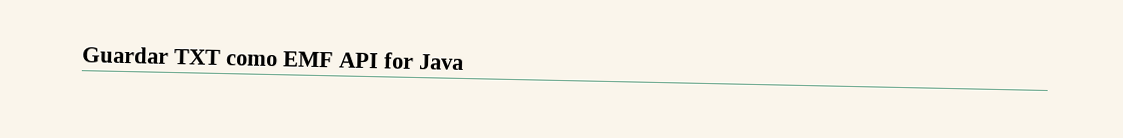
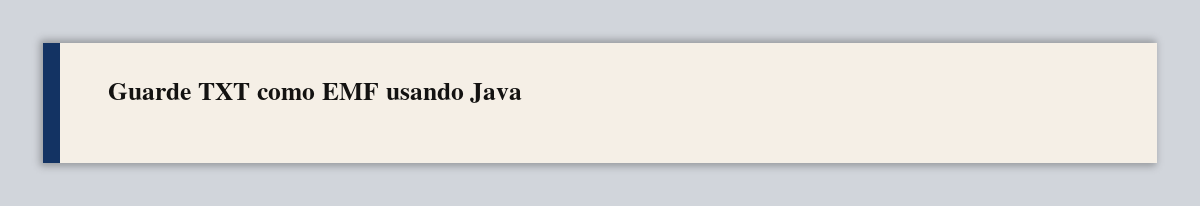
[82,46,169,64] Guardar -> [108,83,191,100] Guarde
[338,52,415,69] API for -> [385,83,464,100] usando

